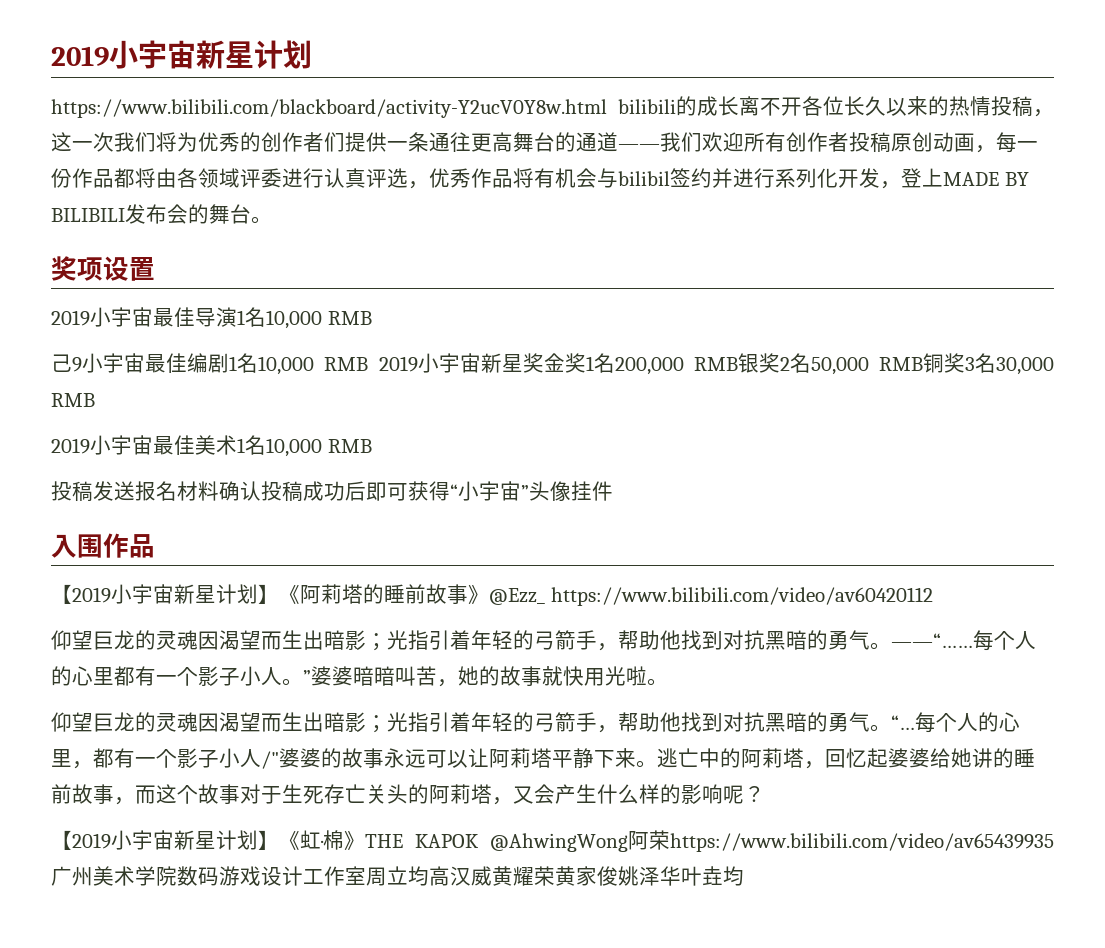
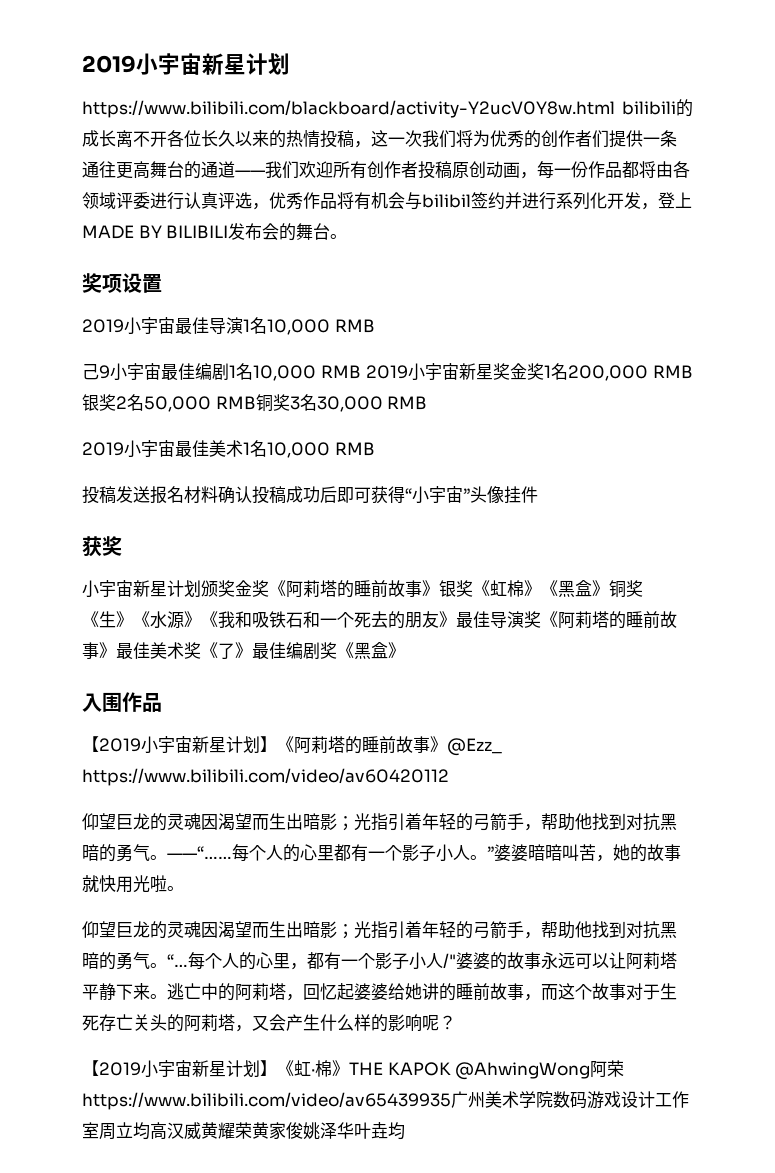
(613, 491) none -> [82,536,122,557] [82,580,643,598] [82,611,677,629] [82,642,405,659] // 获奖 // 小宇宙新星计划颁奖金奖《阿莉塔的睡前故事》银奖《虹棉》《黑盒》铜奖《生》《水源》《我和吸铁石和一个死去的朋友》最佳导演奖《阿莉塔的睡前故事》最佳美术奖《了》最佳编剧奖《黑盒》

